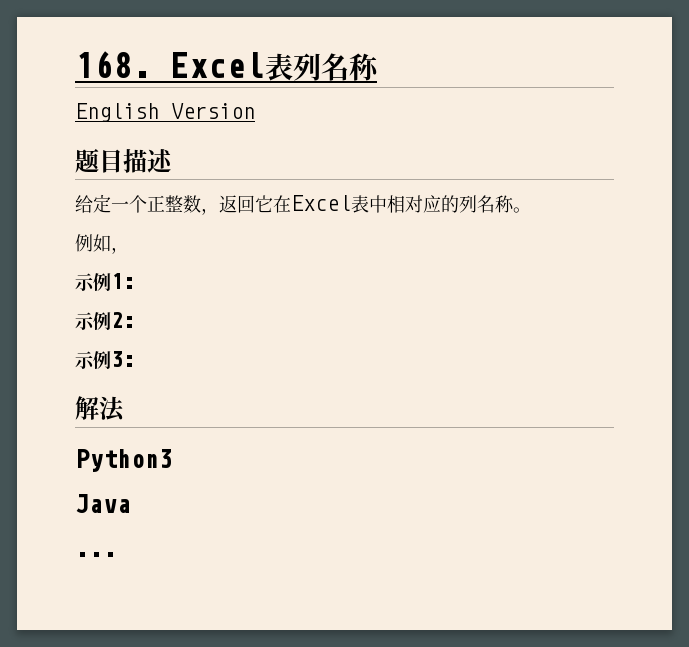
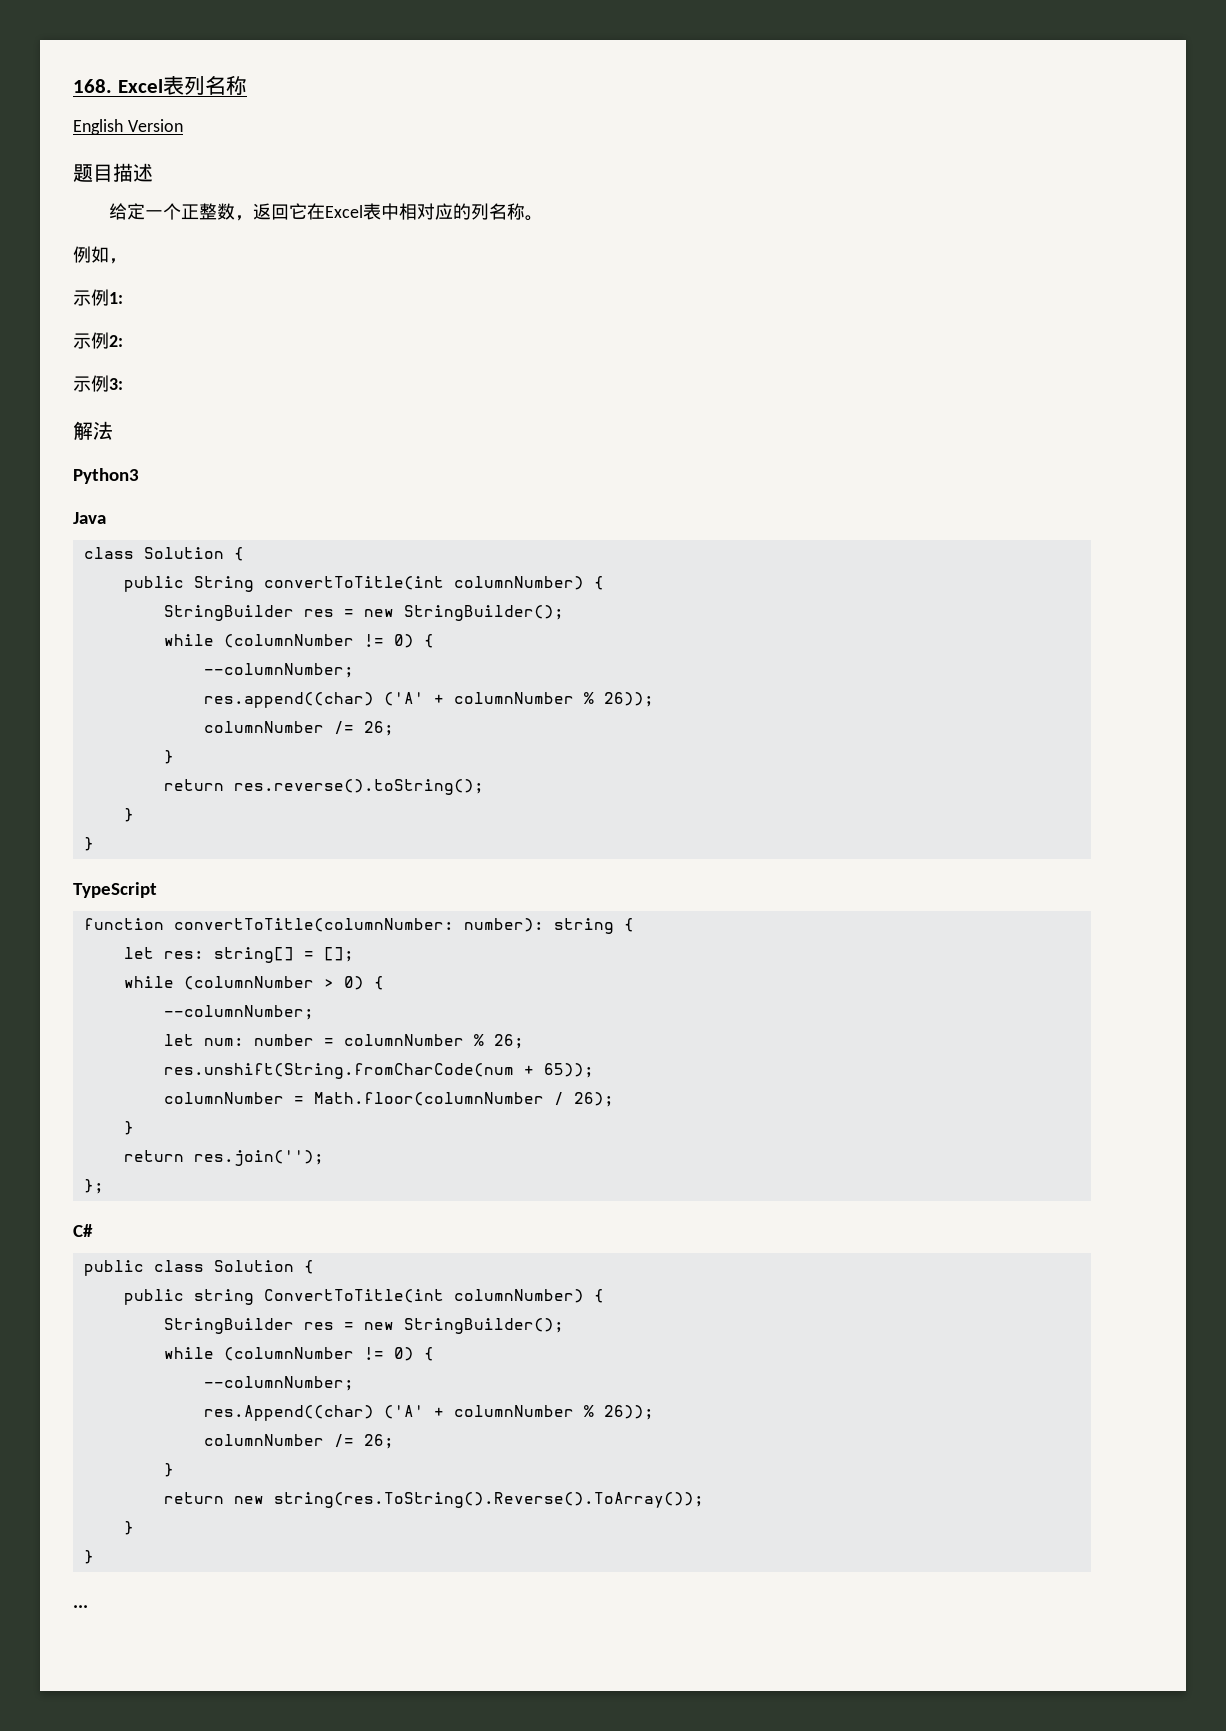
(131, 503) none -> [83,547,244,561] [123,576,604,592] [163,605,564,621] [163,634,434,648] [203,663,354,678] [203,692,654,708] [203,721,394,736] [163,750,174,764] [163,779,484,795] [123,808,134,822] [83,837,94,851] [73,882,157,898] [83,918,634,934] [123,947,354,963] [123,976,384,990] [163,1005,314,1020] [163,1034,524,1049] [163,1063,594,1079] [163,1092,614,1107] [123,1121,134,1135] [123,1150,324,1166] [83,1179,104,1194] [73,1224,93,1237] [83,1260,314,1276] [123,1289,604,1305] [163,1318,564,1334] [163,1347,434,1361] [203,1376,354,1391] [203,1405,654,1421] [203,1434,394,1449] [163,1463,174,1477] [163,1492,704,1508] [123,1521,134,1535] [83,1550,94,1564] // class Solution { // public String convertToTitle(int columnNumber) { // StringBuilder res = new StringBuilder(); // while (columnNumber != 0) { // --columnNumber; // res.append((char) ('A' + columnNumber % 26)); // columnNumber /= 26; // } // return res.reverse().toString(); // } // } // TypeScript // function convertToTitle(columnNumber: number): string { // let res: string[] = []; // while (columnNumber > 0) { // --columnNumber; // let num: number = columnNumber % 26; // res.unshift(String.fromCharCode(num + 65)); // columnNumber = Math.floor(columnNumber / 26); // } // return res.join(''); // }; // C# // public class Solution { // public string ConvertToTitle(int columnNumber) { // StringBuilder res = new StringBuilder(); // while (columnNumber != 0) { // --columnNumber; // res.Append((char) ('A' + columnNumber % 26)); // columnNumber /= 26; // } // return new string(res.ToString().Reverse().ToArray()); // } // }

